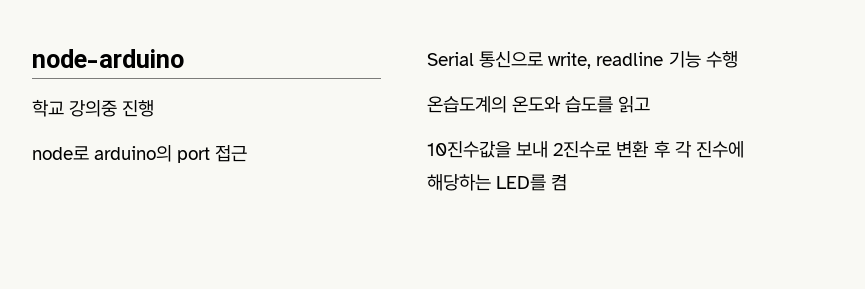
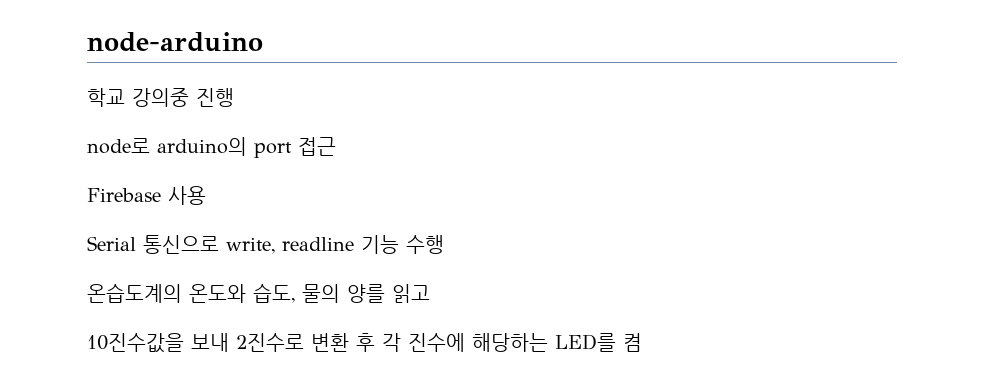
(248, 153) none -> [87,186,206,205] // Firebase 사용
[565,96,614,113] 습도를 -> [253,283,385,303] 습도, 물의 양를

